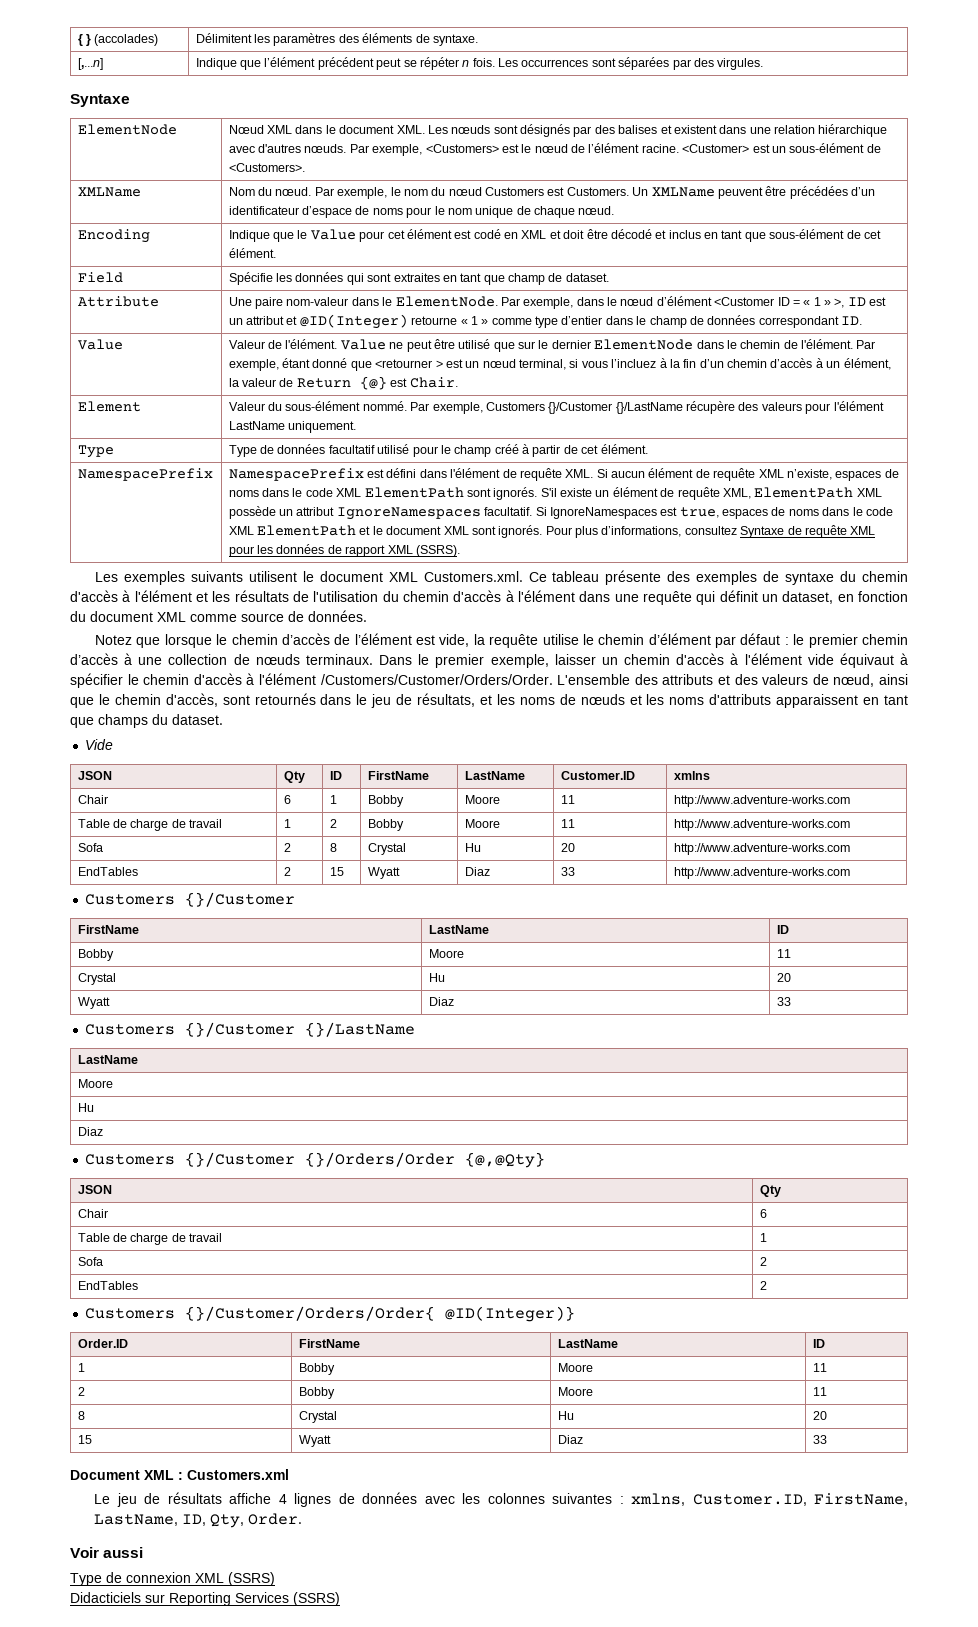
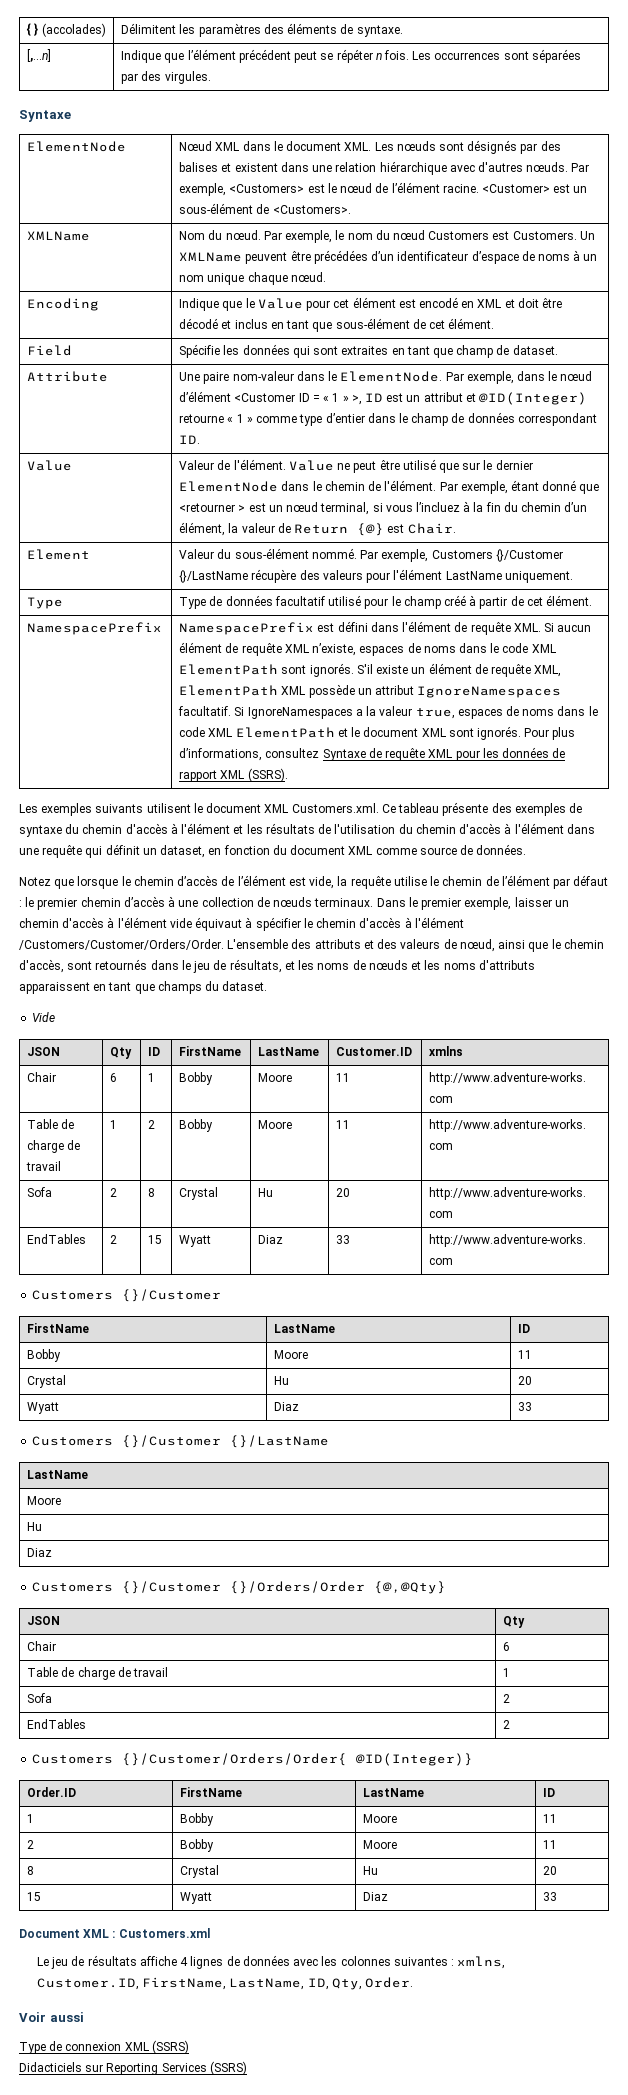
[406,206,445,218] pour le -> [573,250,598,261] à un
[516,206,531,215] de -> (245, 279) none
[473,229,501,239] codé -> [418,297,458,308] encodé
[699,358,841,368] d’un chemin d’accès à un -> [503,502,588,512] du chemin d’un
[660,507,678,516] est -> [355,706,413,716] a la valeur
[648,633,711,645] d’élément -> [485,875,550,886] de l’élément

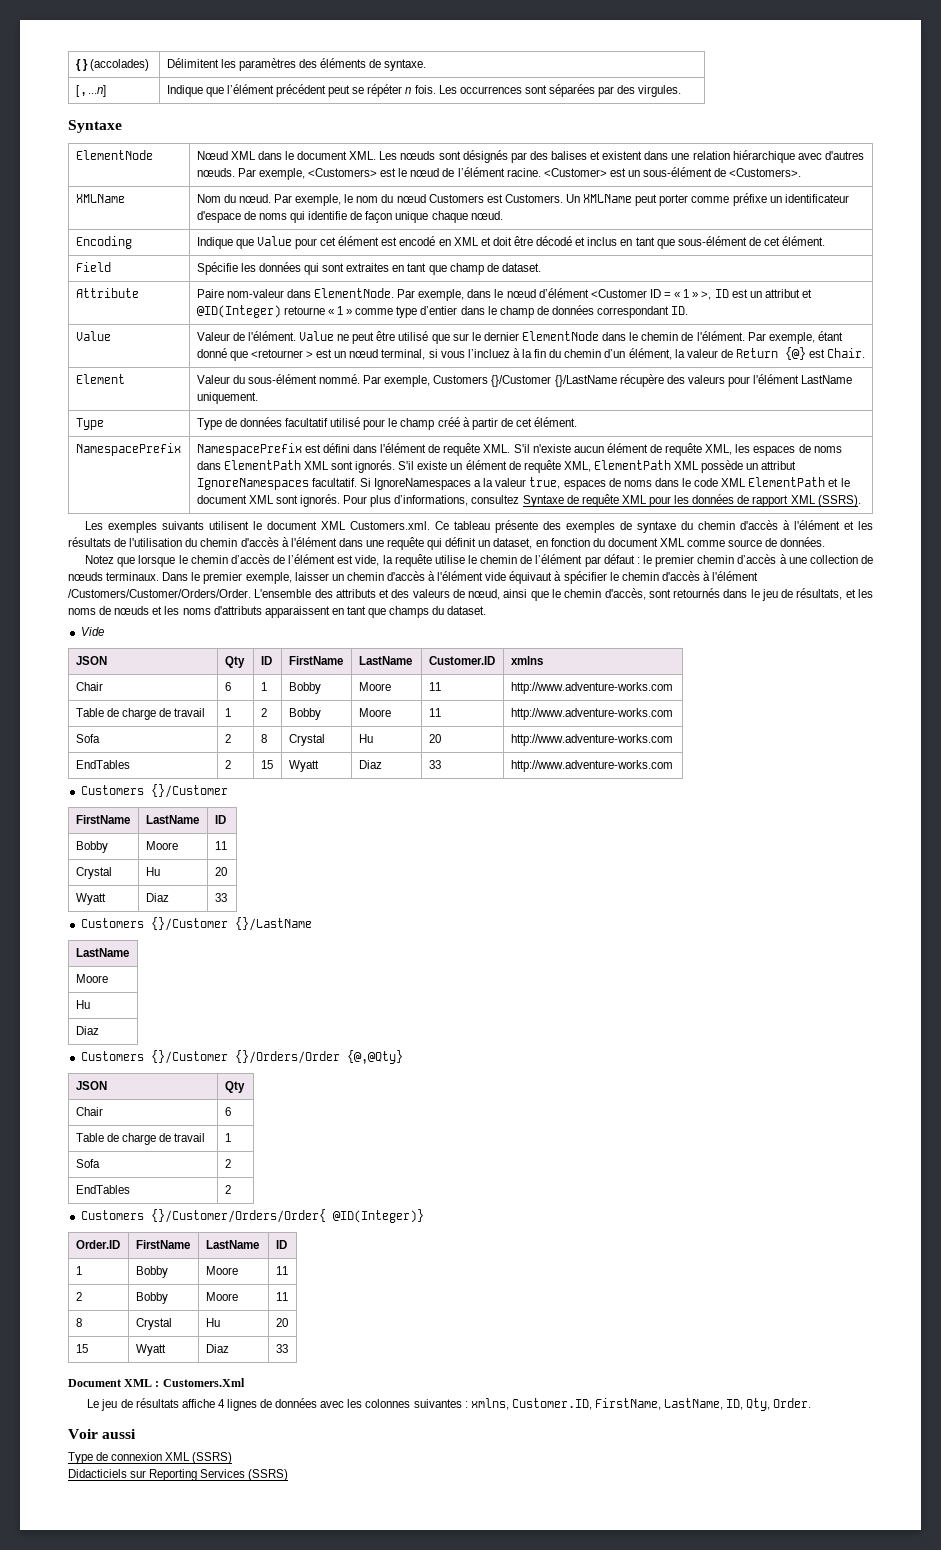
[27,49,52,62] [,...n] -> [75,85,106,97] [ , ...n]
[245,250,598,264] [179,275,205,282] peuvent être précédées d’un identificateur d’espace de noms à un nom -> [635,193,849,206] [196,211,393,223] peut porter comme préfixe un identificateur d'espace de noms qui identifie de façon
[245,298,255,308] le -> (254, 244) none
[179,372,230,384] Une paire -> [196,289,224,298] Paire
[328,371,338,381] le -> (311, 293) none
[543,623,554,632] Si -> [513,444,571,453] S'il n'existe
[284,643,556,656] [179,664,279,675] XML n’existe, espaces de noms dans le code XML ElementPath -> [705,444,842,456] [196,460,329,470] XML, les espaces de noms dans ElementPath XML
[118,1928,210,1938] Customers.xml -> [162,1378,245,1387] Customers.Xml

